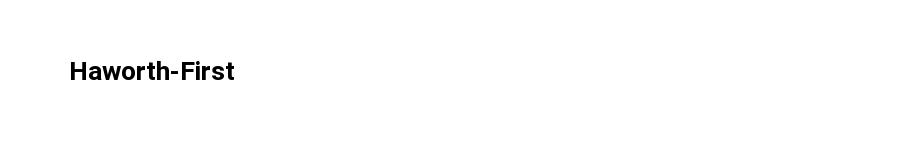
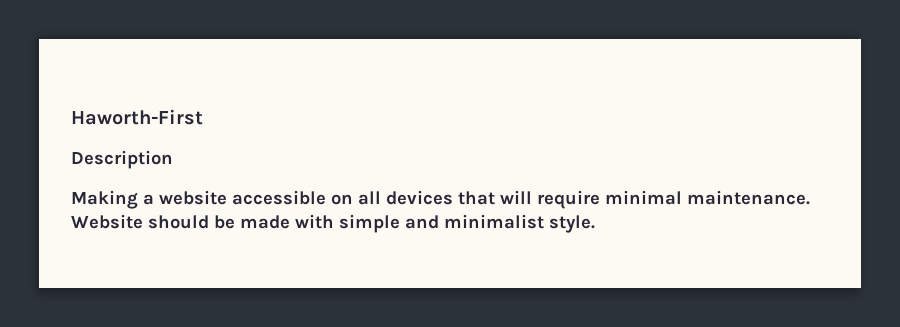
(235, 70) none -> [71,150,173,169] [71,190,810,209] [71,214,595,233] // Description // Making a website accessible on all devices that will require minimal maintenance. Website should be made with simple and minimalist style.

